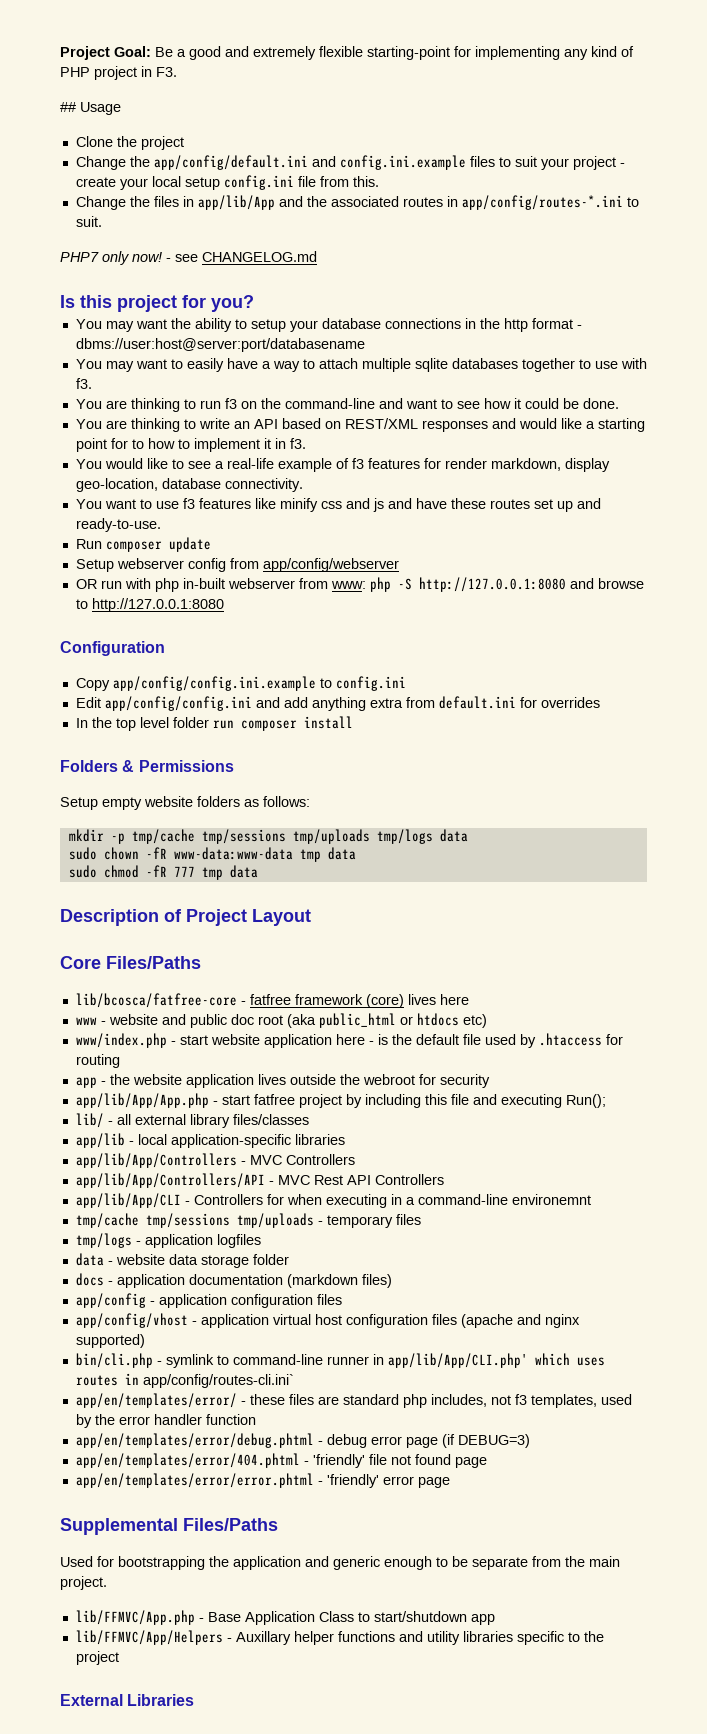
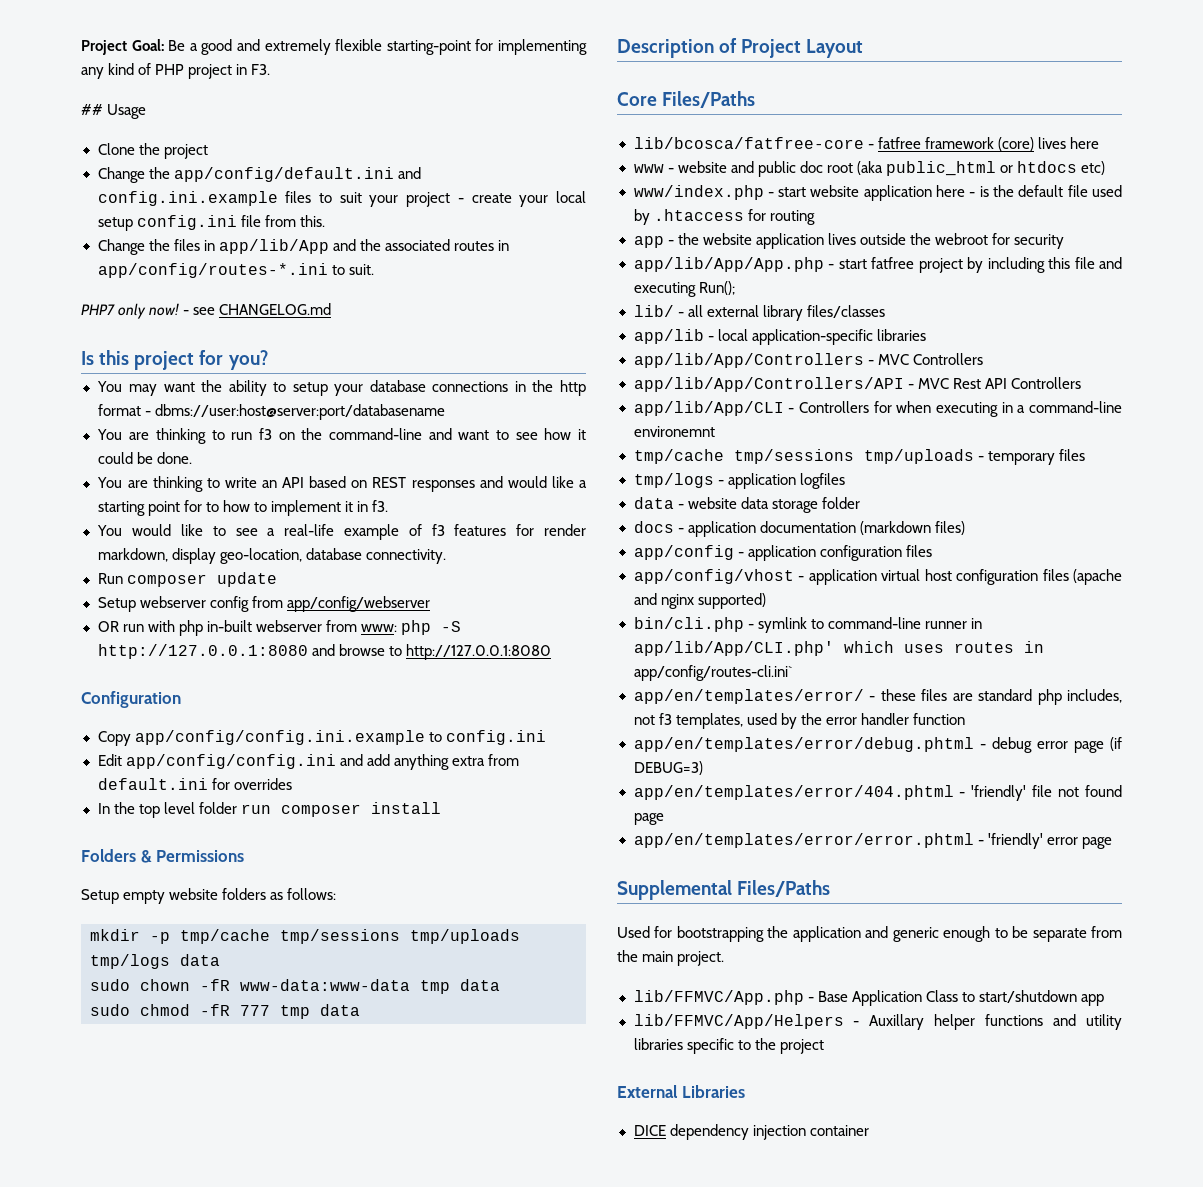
[75,358,647,372] [75,378,92,389] // You may want to easily have a way to attach multiple sqlite databases together to use with f3. -> (445, 412) none
[344,418,418,429] REST/XML -> [372,477,407,488] REST
[75,498,601,512] [75,518,161,532] // You want to use f3 features like minify css and js and have these routes set up and ready-to-use. -> (446, 556) none
(195, 1700) none -> [633,1124,869,1140] // DICE dependency injection container

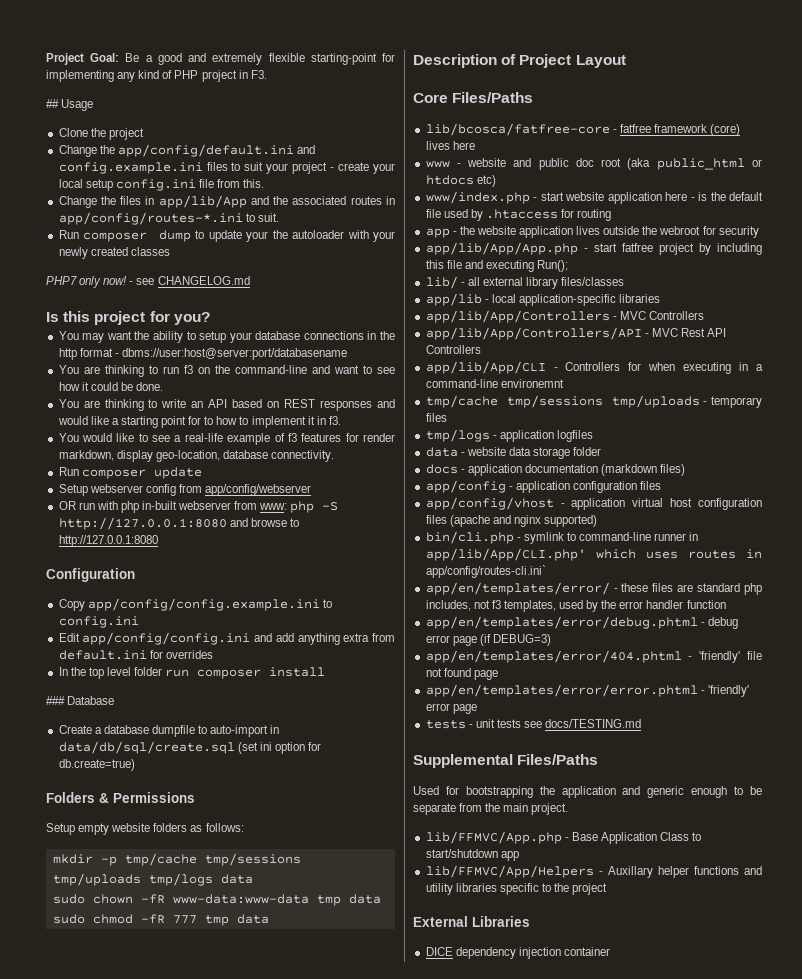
[97,191,278,206] config.ini.example -> [58,162,203,174] config.example.ini
(374, 269) none -> [58,230,395,242] [58,247,170,259] // Run composer dump to update your the autoloader with your newly created classes
[134,730,425,745] app/config/config.ini.example -> [87,598,320,611] app/config/config.example.ini
(441, 808) none -> [46,696,115,705] [58,725,280,737] [58,741,322,754] [58,759,135,771] // ### Database // Create a database dumpfile to auto-import in data/db/sql/create.sql (set ini option for db.create=true)
(1112, 843) none -> [425,719,642,729] // tests - unit tests see docs/TESTING.md

